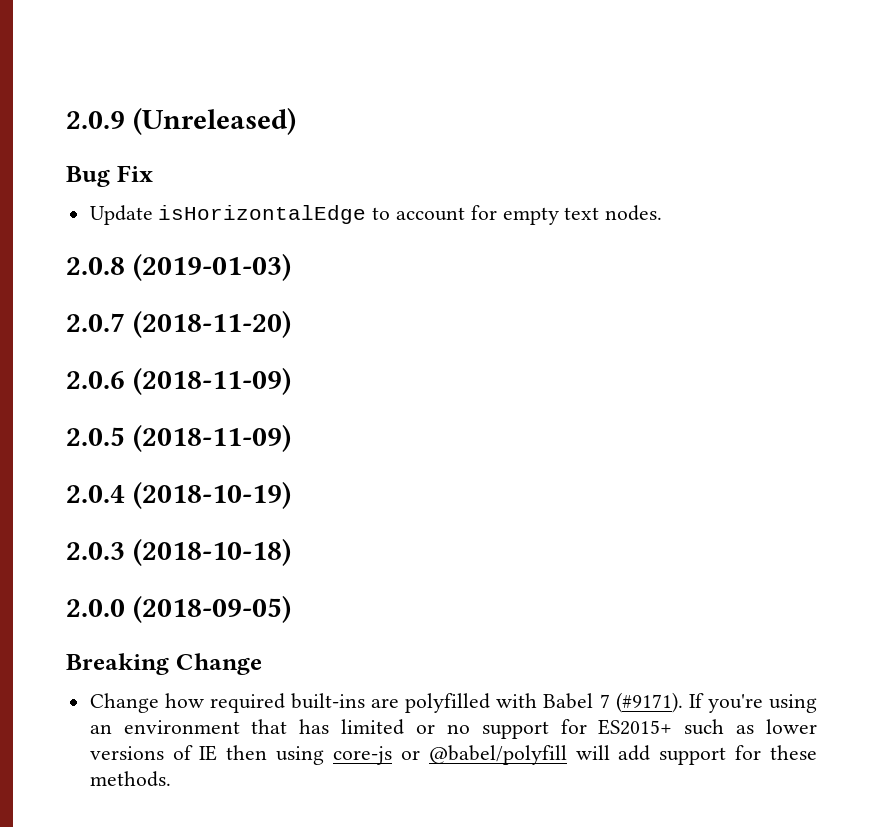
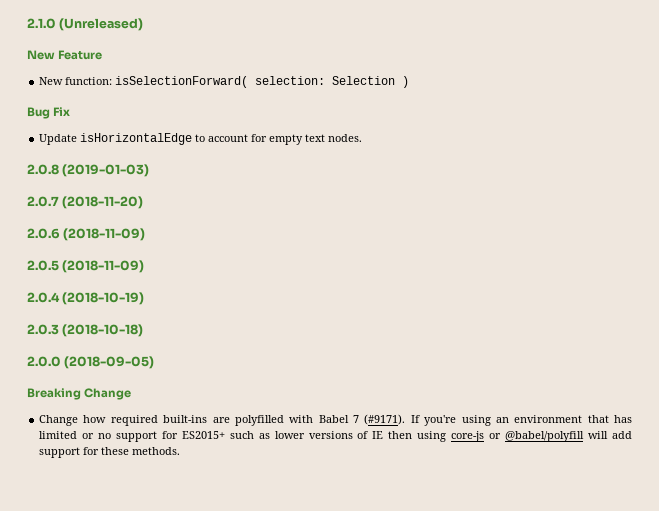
[66,111,125,129] 2.0.9 -> [27,18,56,29] 2.1.0
(296, 121) none -> [27,50,103,60] [39,76,410,88] // New Feature // New function: isSelectionForward( selection: Selection )

